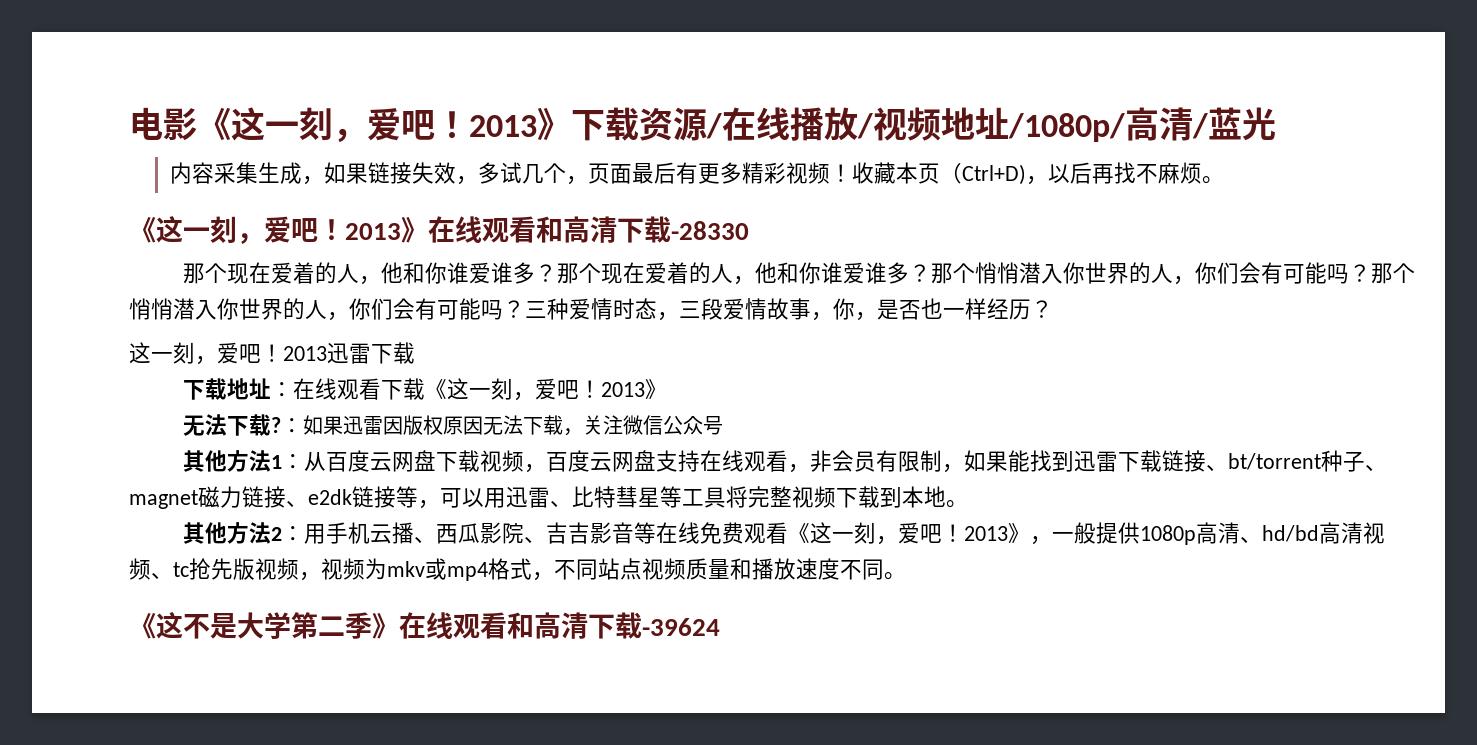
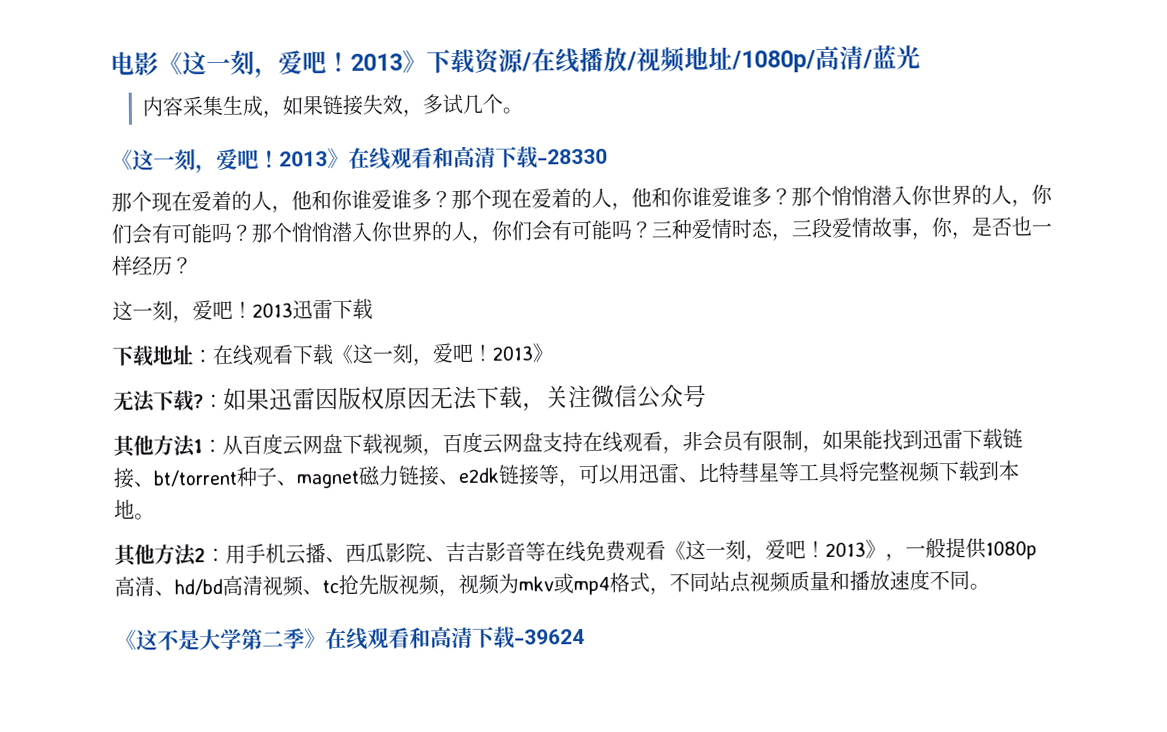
[565,162,1202,185] ，页面最后有更多精彩视频！收藏本页（Ctrl+D)，以后再找不麻烦 -> (503, 103) none

